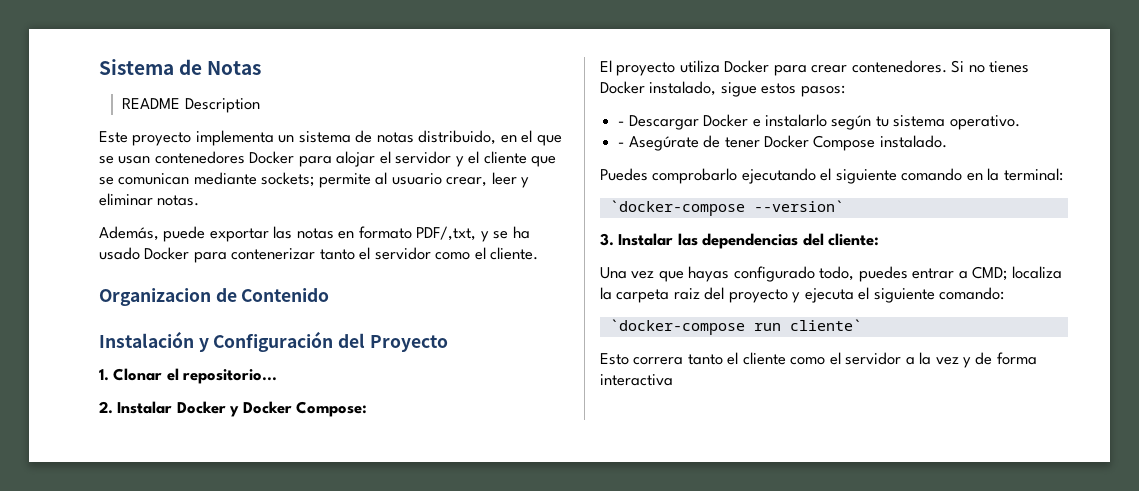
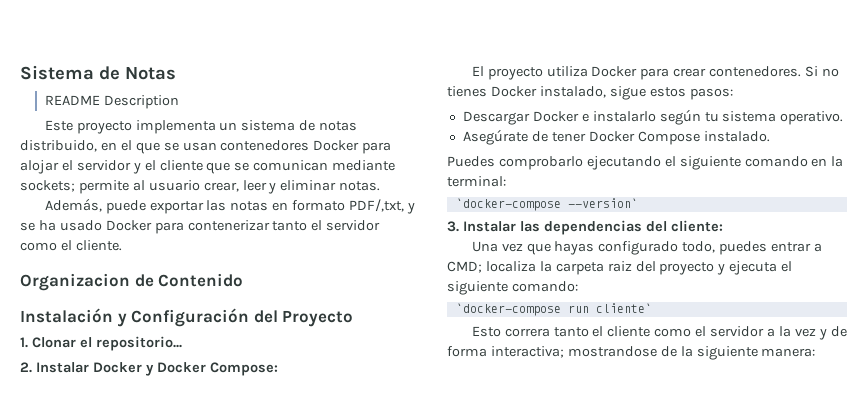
[618,121,625,126] - -> (733, 94) none
[618,142,625,147] - -> (844, 118) none
[600,374,673,386] interactiva -> [490,346,816,360] interactiva; mostrandose de la siguiente manera:

